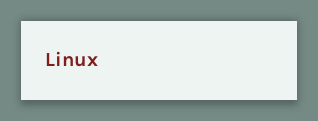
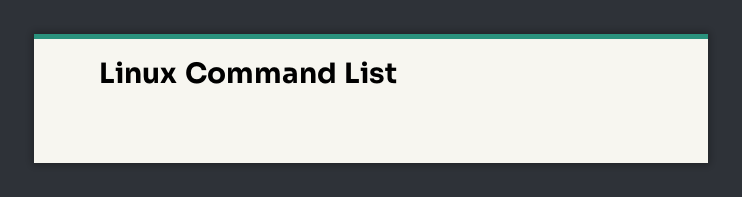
(98, 59) none -> [184,61,398,84] Command List

